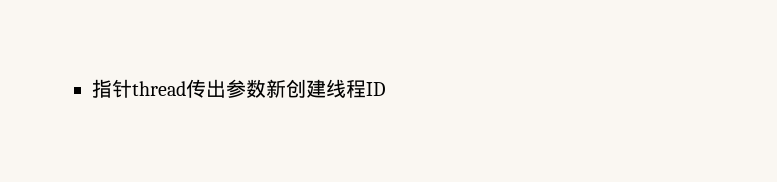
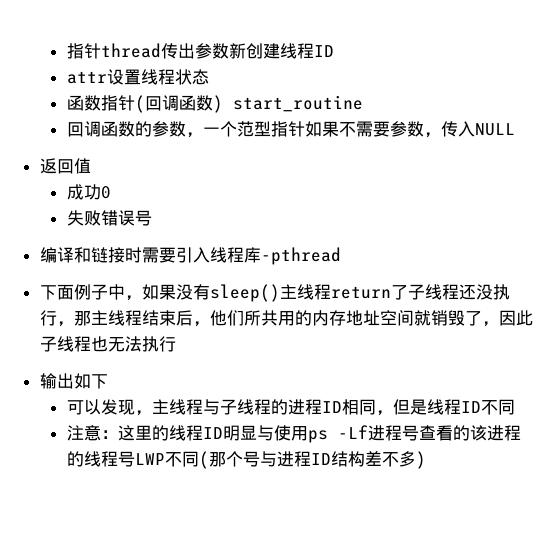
(387, 89) none -> [66,69,209,85] [66,95,363,113] [66,121,515,138] [39,158,91,174] [66,184,111,200] [66,210,152,226] [39,247,341,265] [39,284,510,302] [39,310,533,327] [39,336,176,352] [39,373,108,389] [66,399,515,416] [66,425,521,443] [66,451,426,469] // attr设置线程状态 // 函数指针(回调函数) start_routine // 回调函数的参数，一个范型指针如果不需要参数，传入NULL // 返回值 // 成功0 // 失败错误号 // 编译和链接时需要引入线程库-pthread // 下面例子中，如果没有sleep()主线程return了子线程还没执行，那主线程结束后，他们所共用的内存地址空间就销毁了，因此子线程也无法执行 // 输出如下 // 可以发现，主线程与子线程的进程ID相同，但是线程ID不同 // 注意：这里的线程ID明显与使用ps -Lf进程号查看的该进程的线程号LWP不同(那个号与进程ID结构差不多)

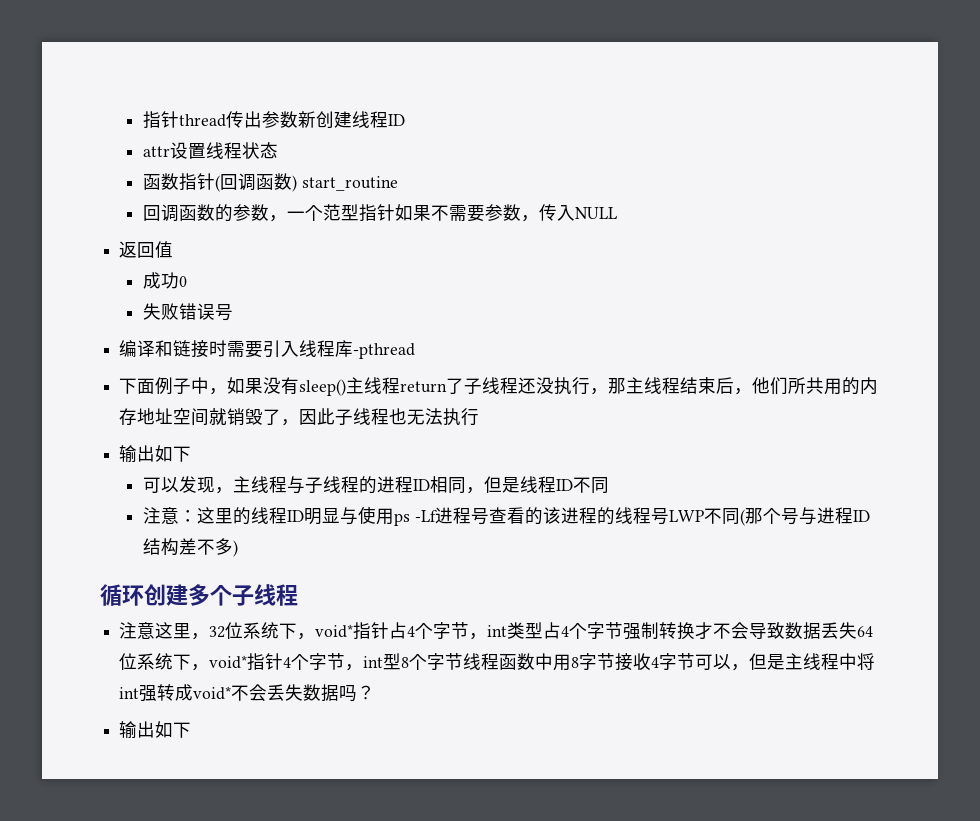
(426, 460) none -> [100,584,298,606] [119,622,874,640] [119,653,876,671] [119,684,376,702] [119,721,192,739] // 循环创建多个子线程 // 注意这里，32位系统下，void*指针占4个字节，int类型占4个字节强制转换才不会导致数据丢失64位系统下，void*指针4个字节，int型8个字节线程函数中用8字节接收4字节可以，但是主线程中将int强转成void*不会丢失数据吗？ // 输出如下

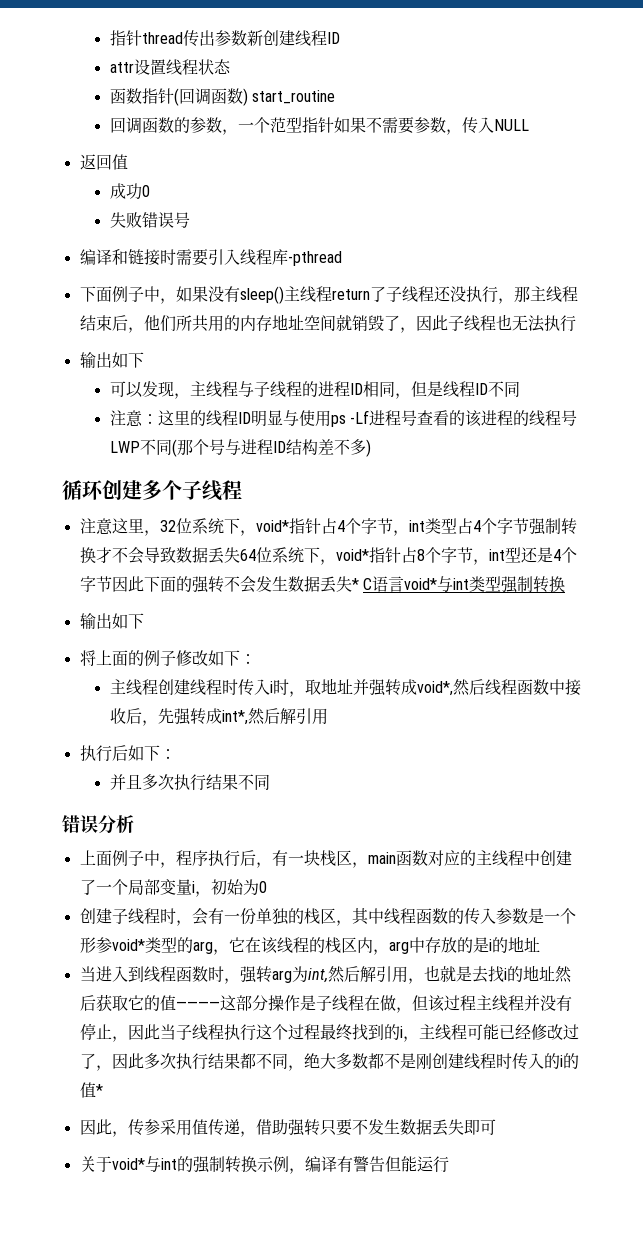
[283,657,292,668] 4 -> [400,547,425,563] 占8
[401,653,876,671] [119,684,376,702] [119,721,192,739] 8个字节线程函数中用8字节接收4字节可以，但是主线程中将int强转成void*不会丢失数据吗？ // 输出如下 -> [520,547,577,563] [79,576,565,593] [79,613,144,629] [79,650,256,666] [109,678,581,697] [109,708,328,726] [79,745,176,762] [109,774,270,791] [62,815,134,834] [79,850,572,868] [79,879,267,897] [79,908,576,926] [79,936,540,955] [79,965,572,984] [79,994,572,1013] [79,1023,579,1042] [79,1053,579,1071] [79,1082,103,1098] [79,1119,496,1137] [79,1156,449,1174] 还是4个字节因此下面的强转不会发生数据丢失* C语言void*与int类型强制转换 // 输出如下 // 将上面的例子修改如下： // 主线程创建线程时传入i时，取地址并强转成void*,然后线程函数中接收后，先强转成int*,然后解引用 // 执行后如下： // 并且多次执行结果不同 // 错误分析 // 上面例子中，程序执行后，有一块栈区，main函数对应的主线程中创建了一个局部变量i，初始为0 // 创建子线程时，会有一份单独的栈区，其中线程函数的传入参数是一个形参void*类型的arg，它在该线程的栈区内，arg中存放的是i的地址 // 当进入到线程函数时，强转arg为int,然后解引用，也就是去找i的地址然后获取它的值————这部分操作是子线程在做，但该过程主线程并没有停止，因此当子线程执行这个过程最终找到的i，主线程可能已经修改过了，因此多次执行结果都不同，绝大多数都不是刚创建线程时传入的i的值* // 因此，传参采用值传递，借助强转只要不发生数据丢失即可 // 关于void*与int的强制转换示例，编译有警告但能运行

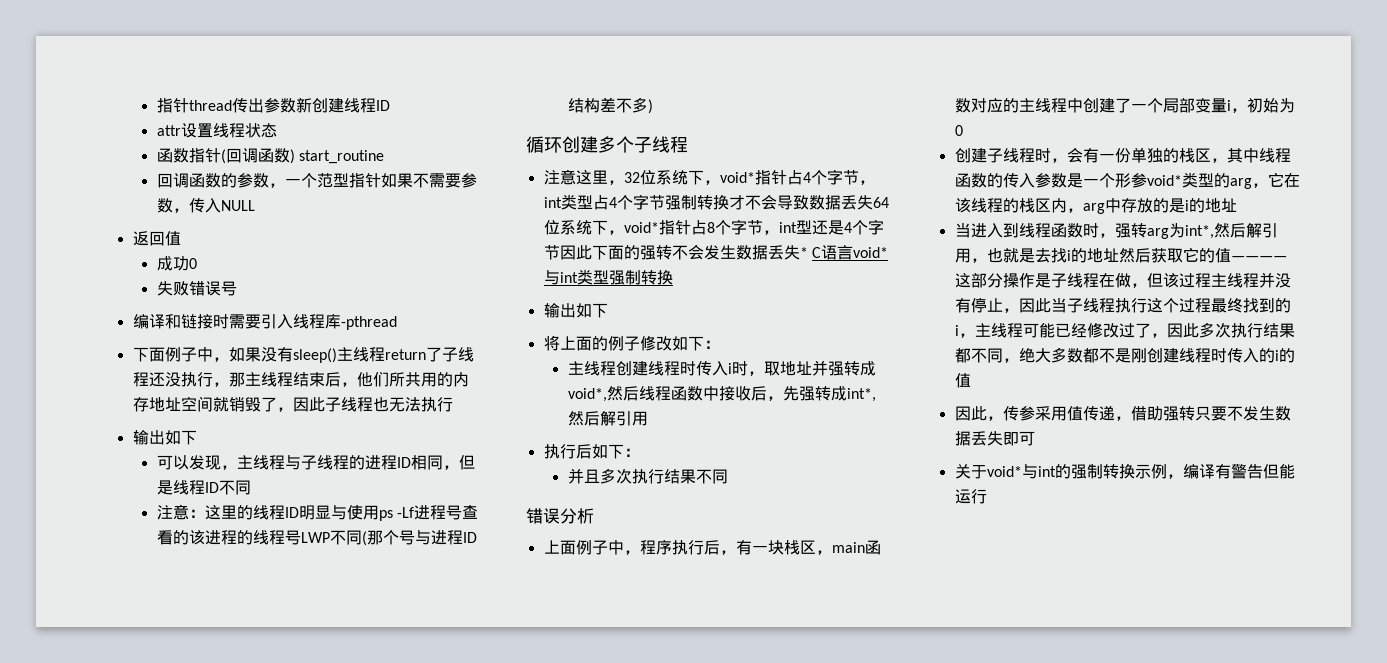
[307,968,328,983] int, -> [1184,225,1214,239] int*,
[95,1084,103,1096] * -> (971, 380) none

